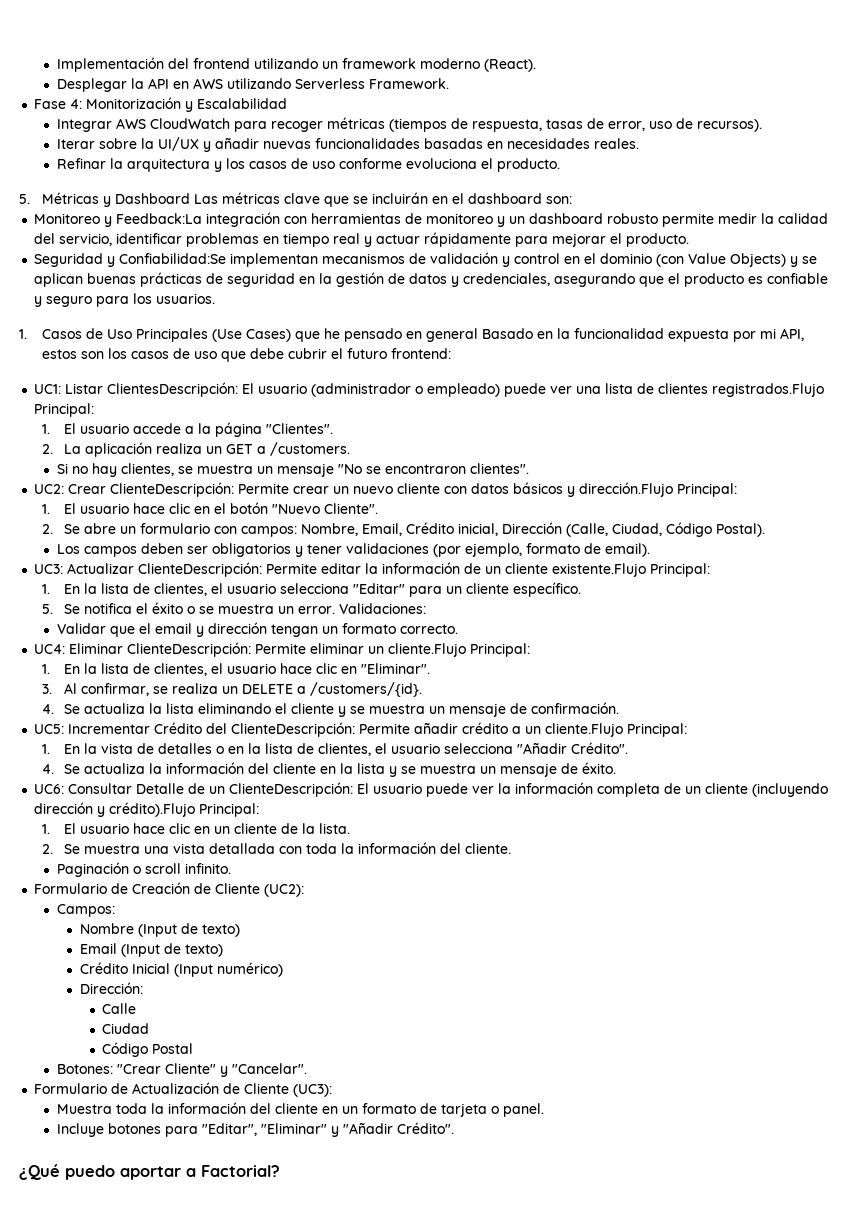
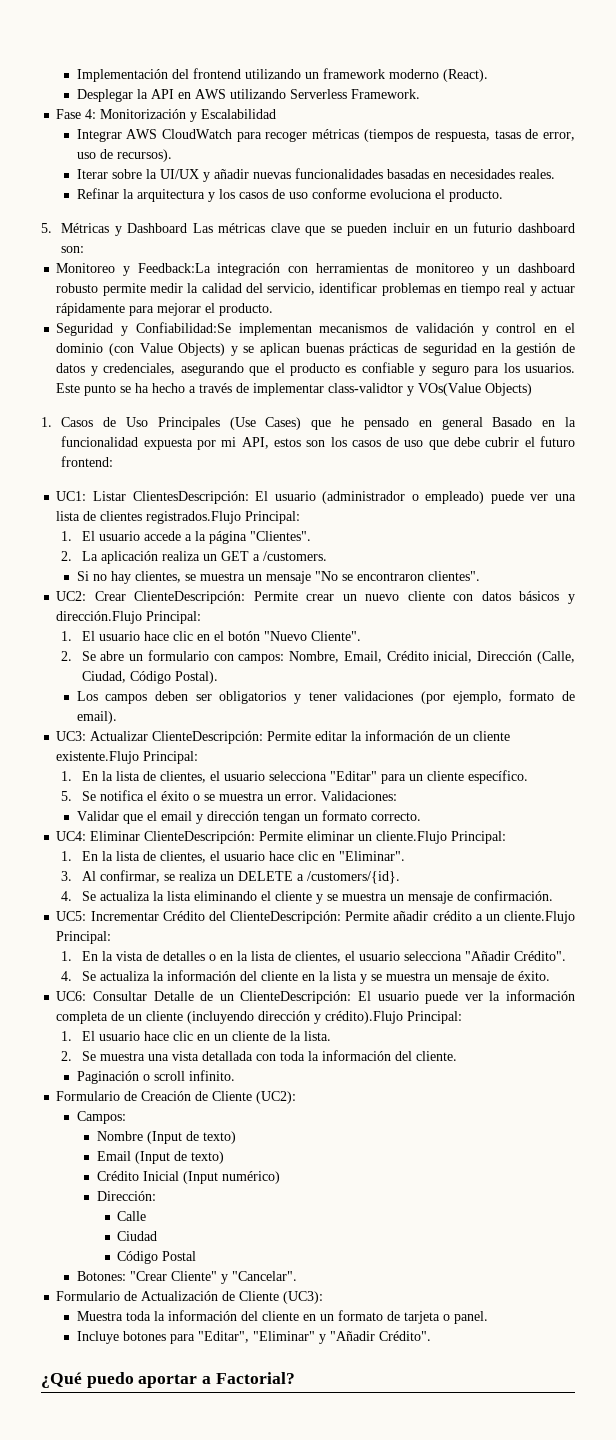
[371,192,464,204] incluirán en el -> [347,222,513,236] pueden incluir en un futurio
(216, 298) none -> [56,383,533,396] Este punto se ha hecho a través de implementar class-validtor y VOs(Value Objects)

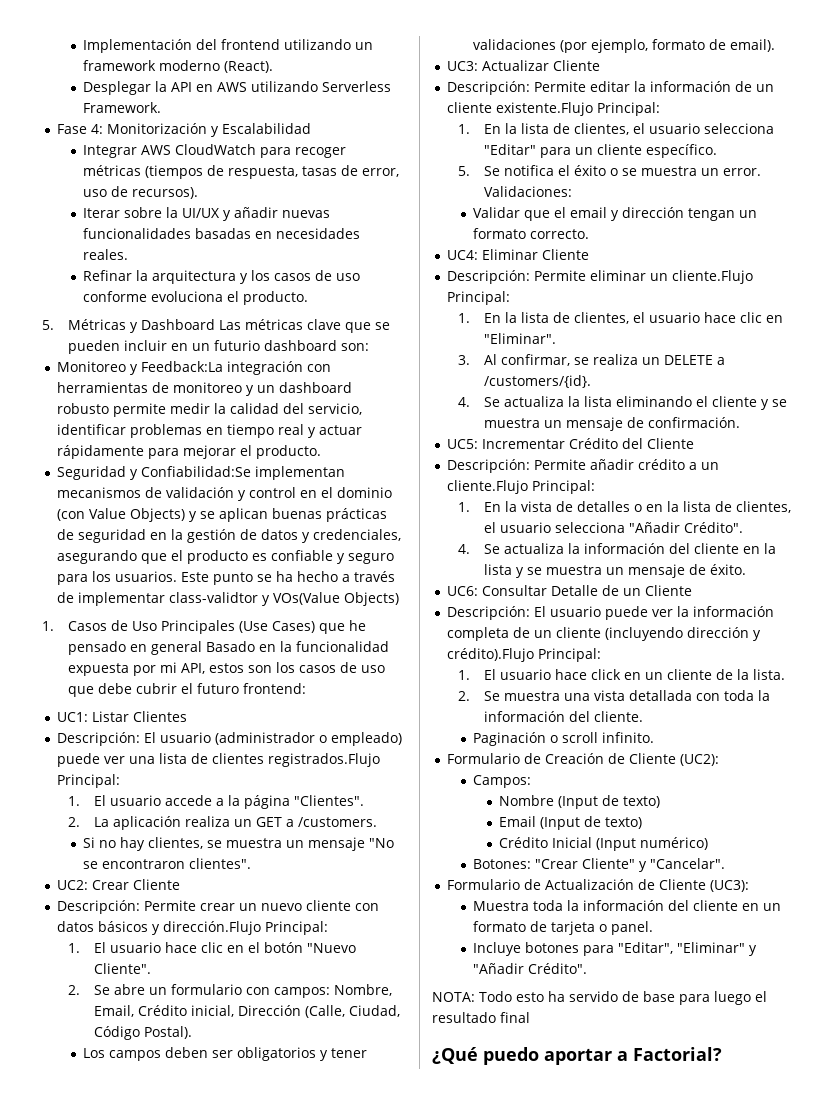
[132,491,249,504] ClientesDescripción: -> [132,711,187,722] [56,732,140,746] Clientes // Descripción:
[134,591,246,604] ClienteDescripción: -> [132,879,180,890] [56,900,140,914] Cliente // Descripción:
[152,731,264,744] ClienteDescripción: -> [552,60,600,71] [446,81,530,95] Cliente // Descripción:
[144,831,256,844] ClienteDescripción: -> [541,249,589,260] [446,270,530,284] Cliente // Descripción:
[230,911,342,924] ClienteDescripción: -> [646,438,694,449] [446,459,530,473] Cliente // Descripción:
[240,991,352,1004] ClienteDescripción: -> [644,585,692,596] [446,606,530,620] Cliente // Descripción:
[172,1031,193,1041] clic -> [591,669,622,680] click
[97,1191,157,1201] [117,1211,147,1221] [117,1231,158,1241] [117,1251,197,1264] // Dirección: // Calle // Ciudad // Código Postal -> (709, 843) none
(431, 1336) none -> [432,991,767,1005] [432,1012,530,1023] // NOTA: Todo esto ha servido de base para luego el resultado final

